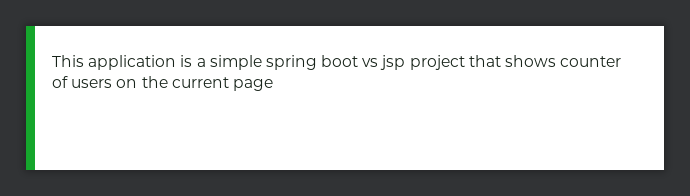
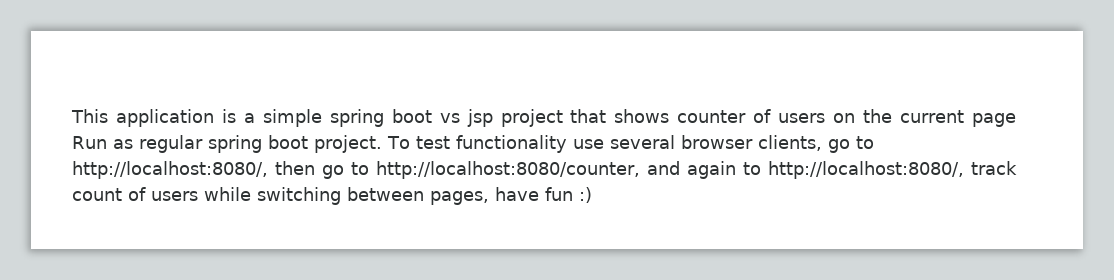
(273, 85) none -> [72,135,874,153] [72,161,1017,179] [72,187,592,205] Run as regular spring boot project. To test functionality use several browser clients, go to http://localhost:8080/, then go to http://localhost:8080/counter, and again to http://localhost:8080/, track count of users while switching between pages, have fun :)

